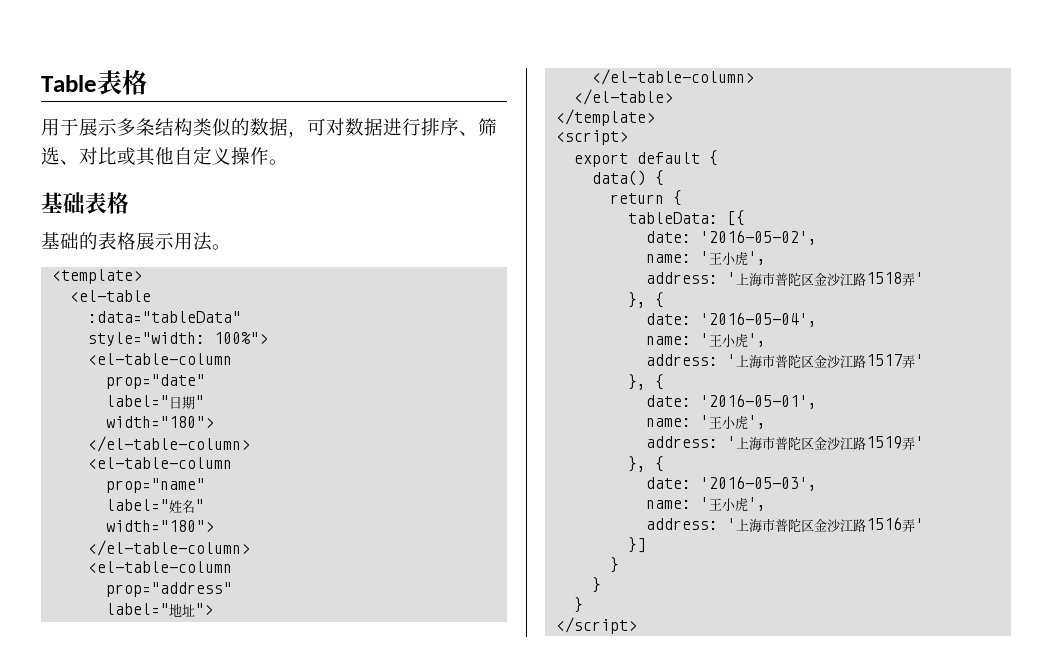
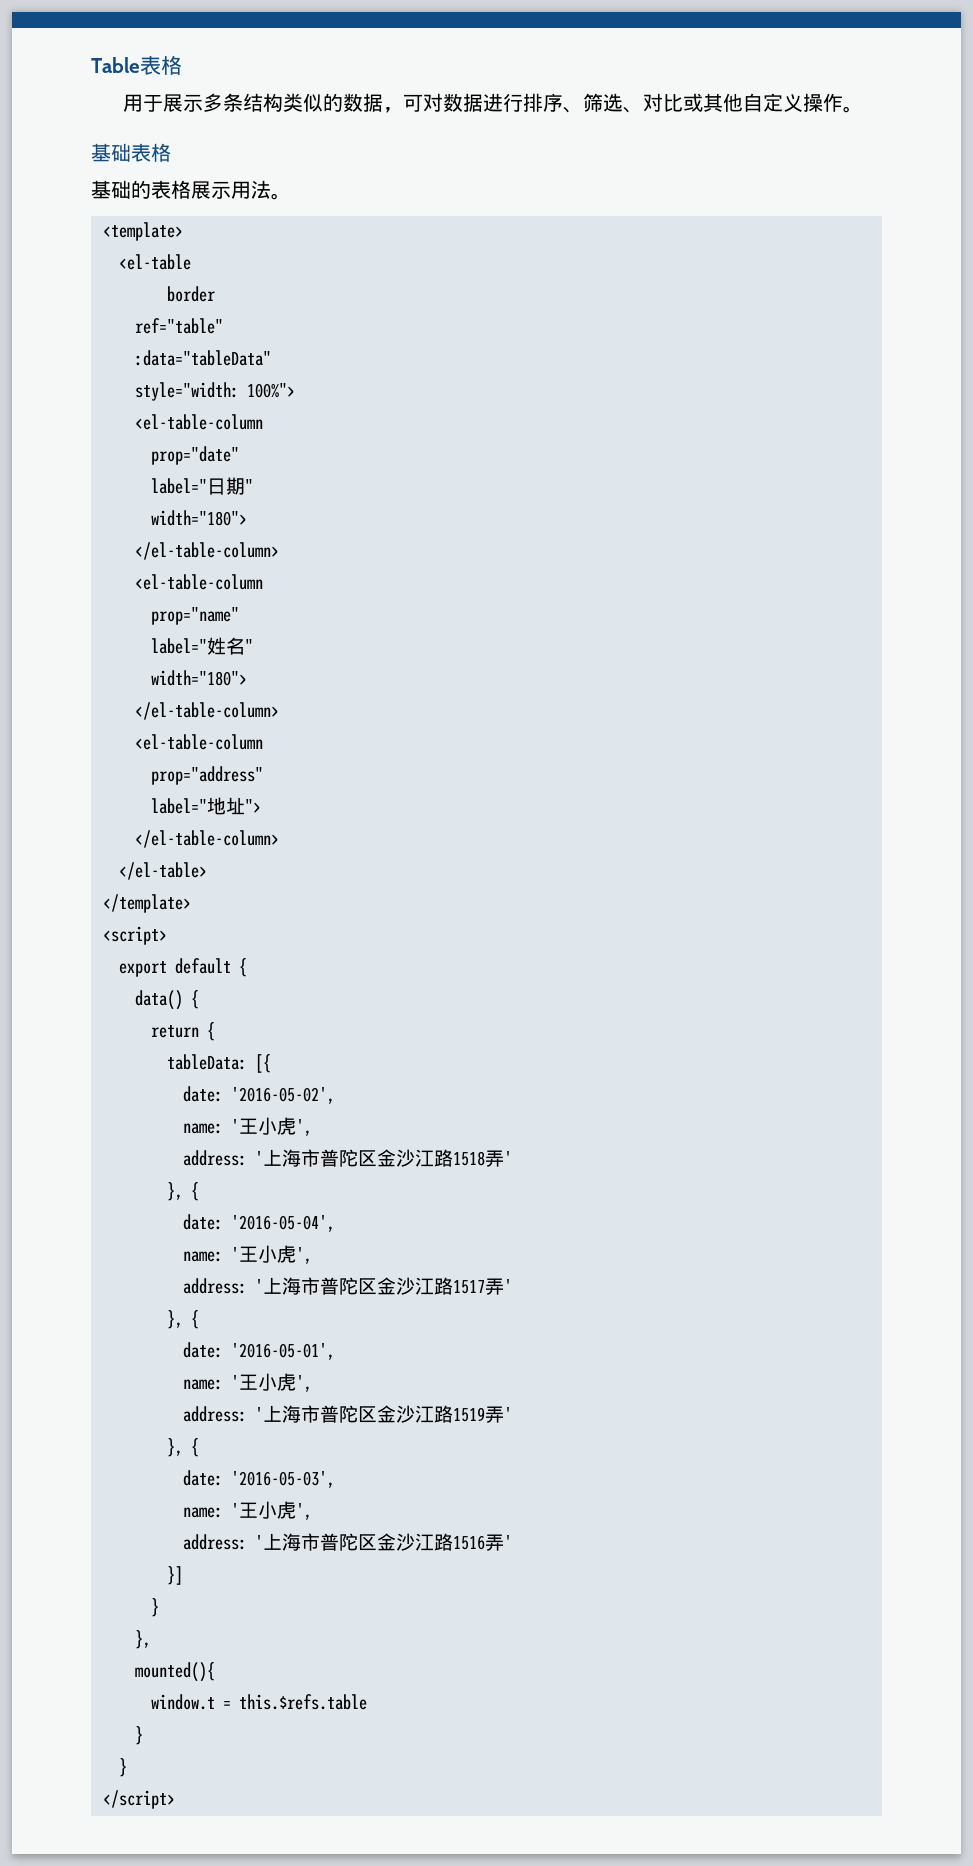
(152, 296) none -> [167,286,215,302] [135,318,223,334] // border // ref="table"
(620, 565) none -> [135,1630,151,1649] [135,1662,215,1682] [151,1694,367,1710] // }, // mounted(){ // window.t = this.$refs.table

